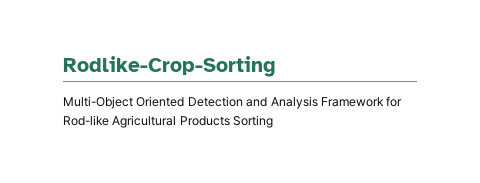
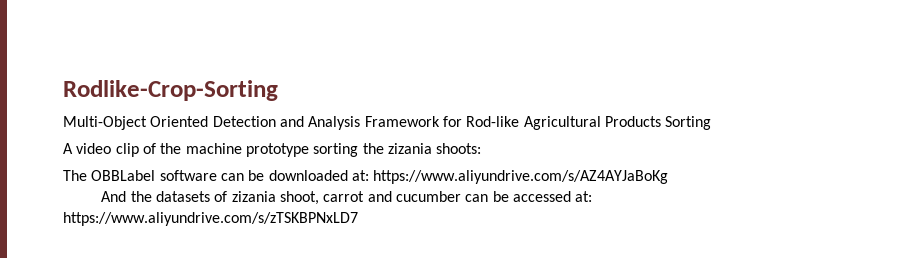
(274, 121) none -> [63,143,482,157] [63,170,669,184] [101,191,593,205] [63,212,358,226] // A video clip of the machine prototype sorting the zizania shoots: // The OBBLabel software can be downloaded at: https://www.aliyundrive.com/s/AZ4AYJaBoKg // And the datasets of zizania shoot, carrot and cucumber can be accessed at: https://www.aliyundrive.com/s/zTSKBPNxLD7

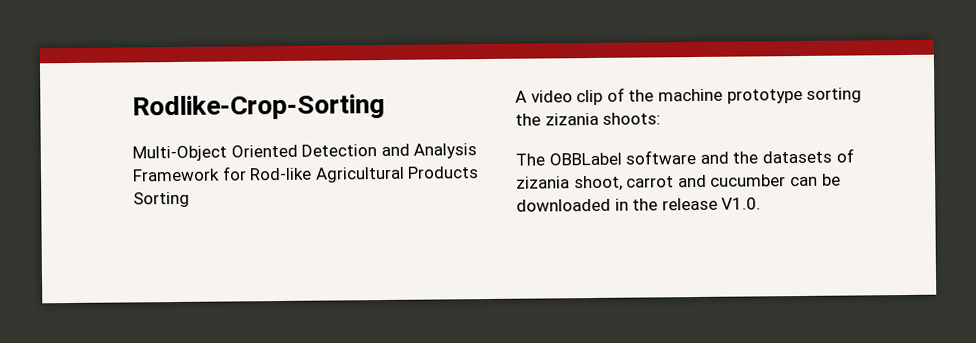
[220,170,669,184] [101,191,127,202] can be downloaded at: https://www.aliyundrive.com/s/AZ4AYJaBoKg // And -> [699,151,729,164] and
[512,191,593,202] [63,212,358,226] accessed at: https://www.aliyundrive.com/s/zTSKBPNxLD7 -> [516,197,762,212] downloaded in the release V1.0.

